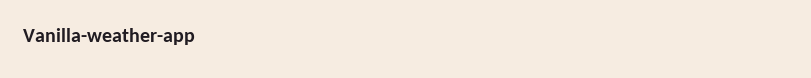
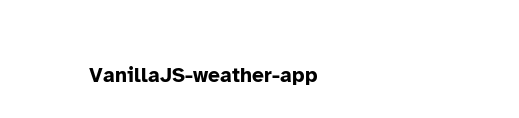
[23,28,195,45] Vanilla-weather-app -> [89,66,318,85] VanillaJS-weather-app

